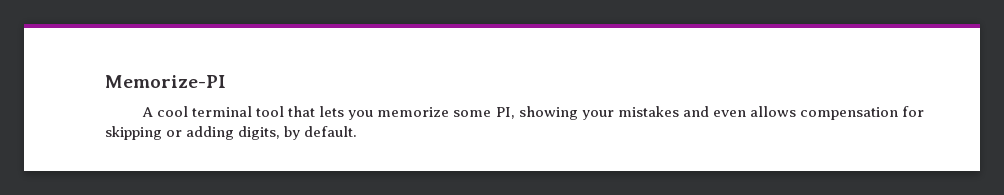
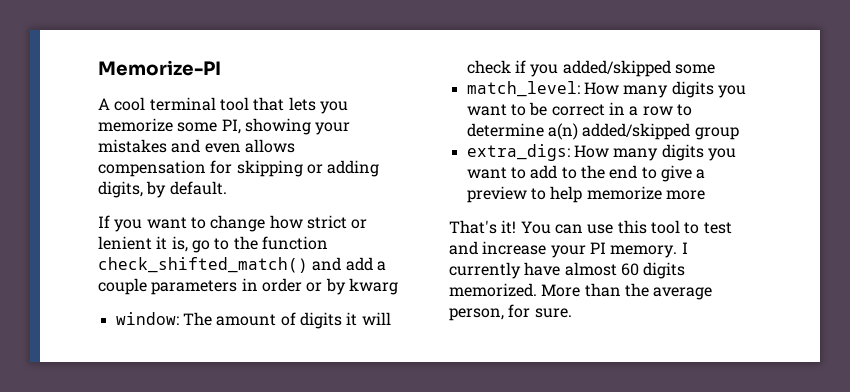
(358, 131) none -> [98,215,368,232] [98,236,328,253] [98,257,386,273] [98,278,398,295] [115,312,391,329] [466,60,715,77] [466,81,746,98] [466,102,692,116] [466,123,739,140] [466,144,736,161] [466,165,706,182] [466,186,705,203] [449,220,732,234] [449,241,688,258] [449,262,686,279] [449,283,713,300] [449,304,572,321] // If you want to change how strict or lenient it is, go to the function check_shifted_match() and add a couple parameters in order or by kwarg // window: The amount of digits it will check if you added/skipped some // match_level: How many digits you want to be correct in a row to determine a(n) added/skipped group // extra_digs: How many digits you want to add to the end to give a preview to help memorize more // That's it! You can use this tool to test and increase your PI memory. I currently have almost 60 digits memorized. More than the average person, for sure.

